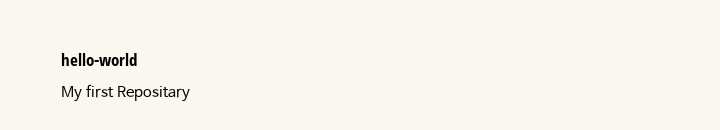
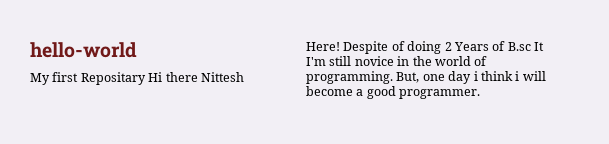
(190, 94) none -> [148,72,244,82] [306,41,544,54] [306,56,488,66] [306,71,546,84] [306,86,481,99] Hi there Nittesh Here! Despite of doing 2 Years of B.sc It I'm still novice in the world of programming. But, one day i think i will become a good programmer.

